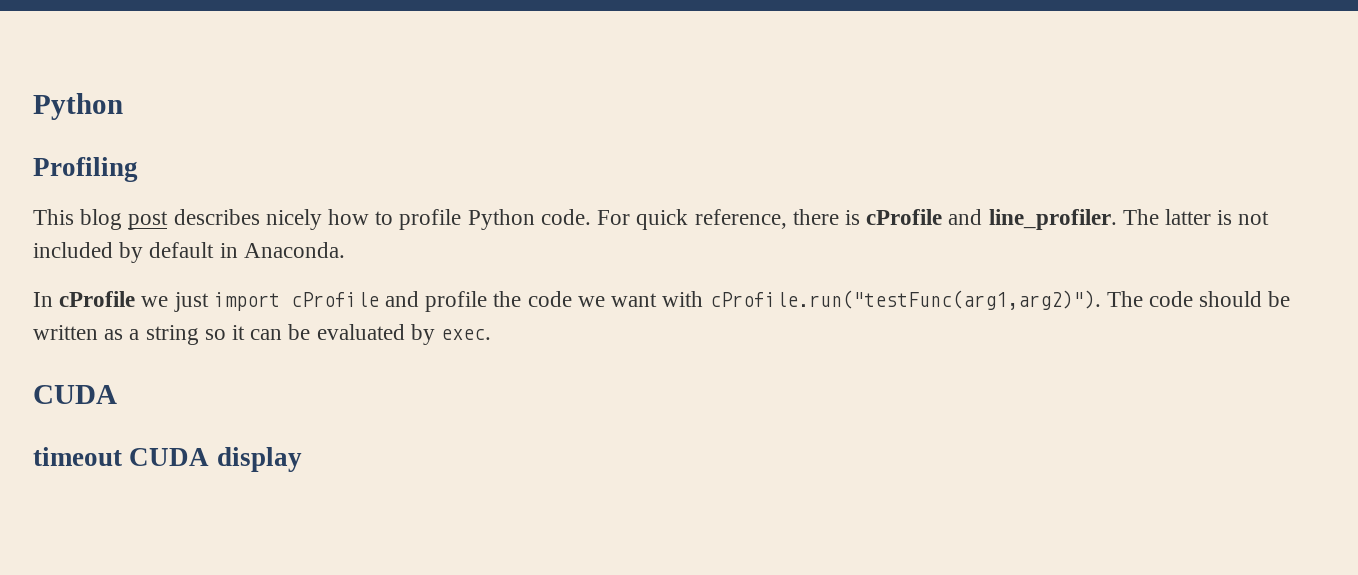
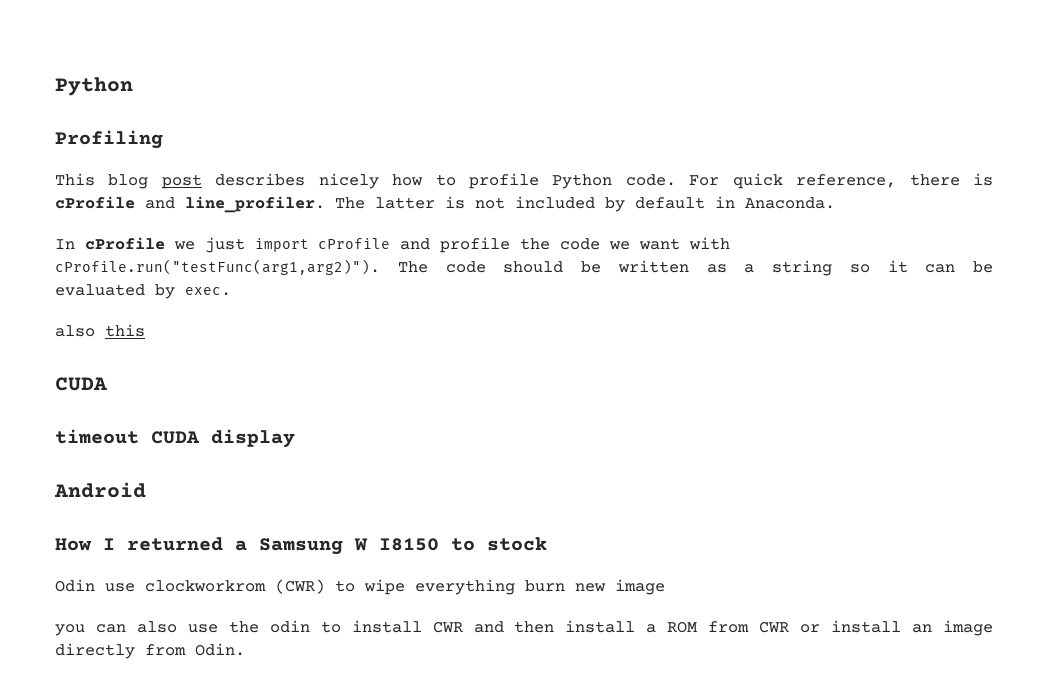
(492, 334) none -> [55,324,145,337] // also this
(302, 459) none -> [54,482,146,498] [55,537,547,555] [55,579,665,595] [55,620,993,636] [55,643,245,659] // Android // How I returned a Samsung W I8150 to stock // Odin use clockworkrom (CWR) to wipe everything burn new image // you can also use the odin to install CWR and then install a ROM from CWR or install an image directly from Odin.

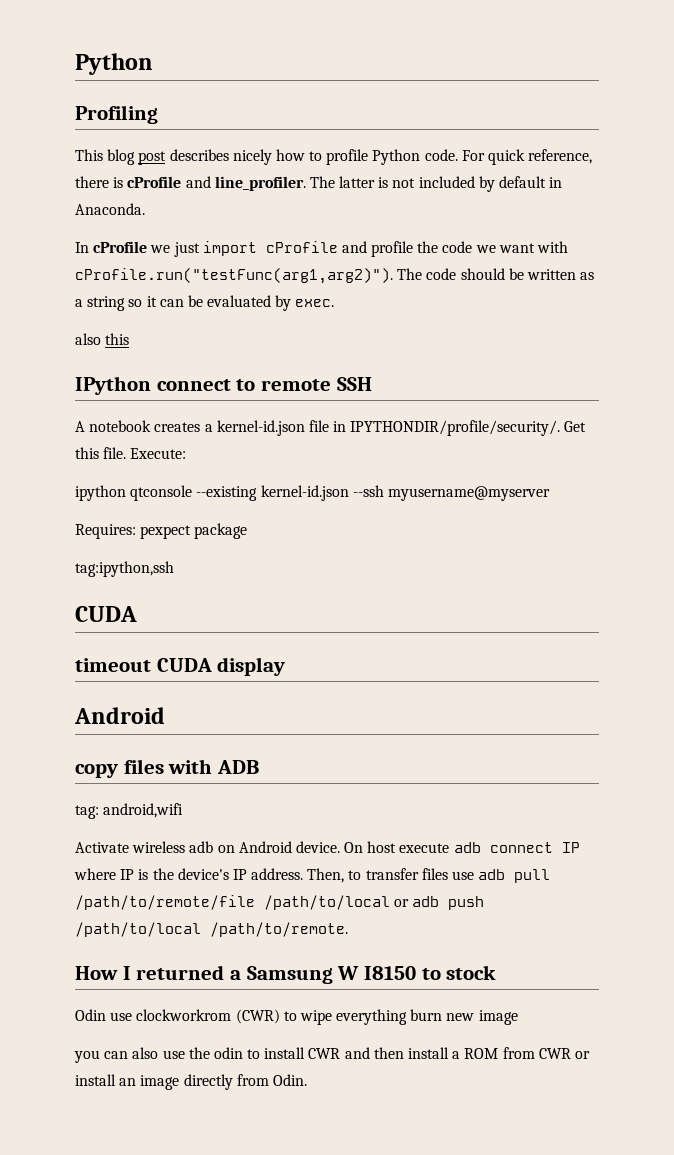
(145, 330) none -> [75,376,372,395] [75,420,587,436] [75,447,187,459] [75,485,550,501] [75,523,248,539] [75,561,174,577] // IPython connect to remote SSH // A notebook creates a kernel-id.json file in IPYTHONDIR/profile/security/. Get this file. Execute: // ipython qtconsole --existing kernel-id.json --ssh myusername@myserver // Requires: pexpect package // tag:ipython,ssh
(146, 490) none -> [75,759,260,778] [75,803,184,819] [75,841,580,853] [74,868,551,883] [75,895,485,910] [75,922,348,937] // copy files with ADB // tag: android,wifi // Activate wireless adb on Android device. On host execute adb connect IP where IP is the device's IP address. Then, to transfer files use adb pull /path/to/remote/file /path/to/local or adb push /path/to/local /path/to/remote.

